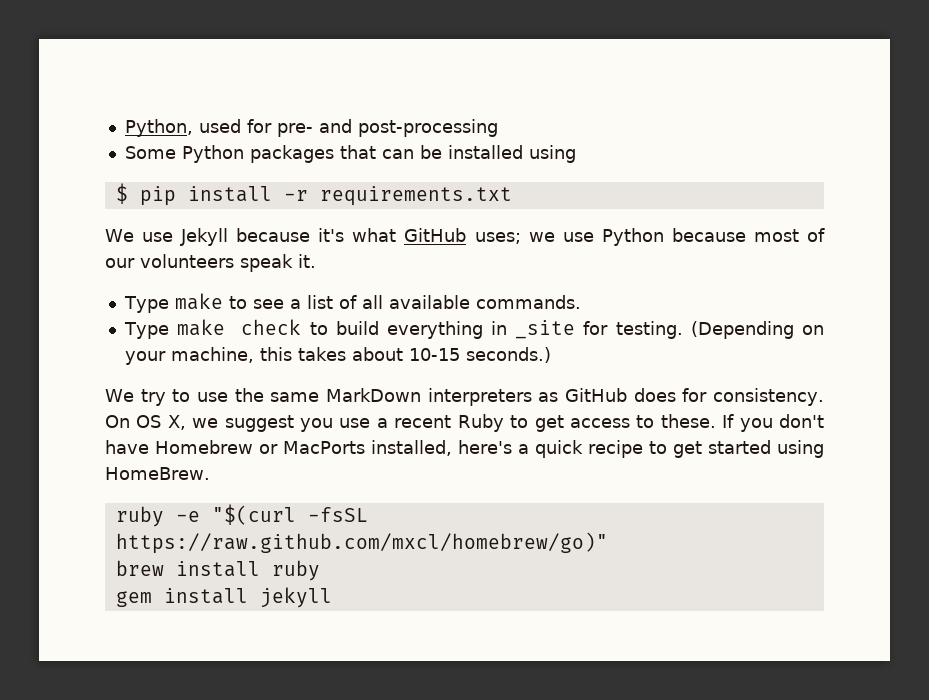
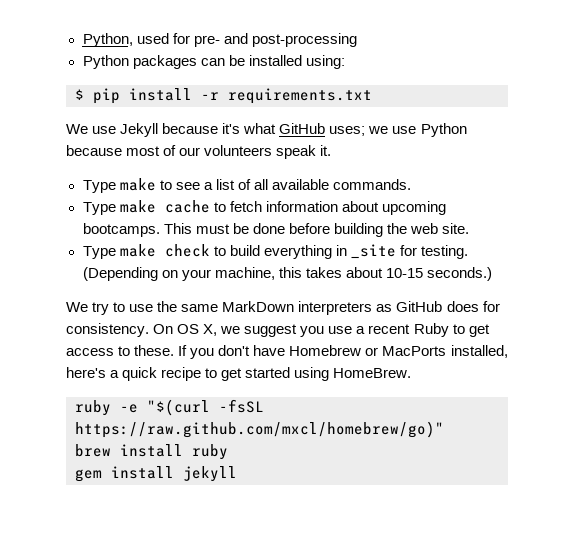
[124,146,176,159] Some -> (357, 40) none
[339,145,376,159] that -> (197, 62) none
[528,145,576,163] using -> [305,55,345,69] using:
(581, 302) none -> [82,200,446,215] [82,223,469,237] // Type make cache to fetch information about upcoming bootcamps. This must be done before building the web site.

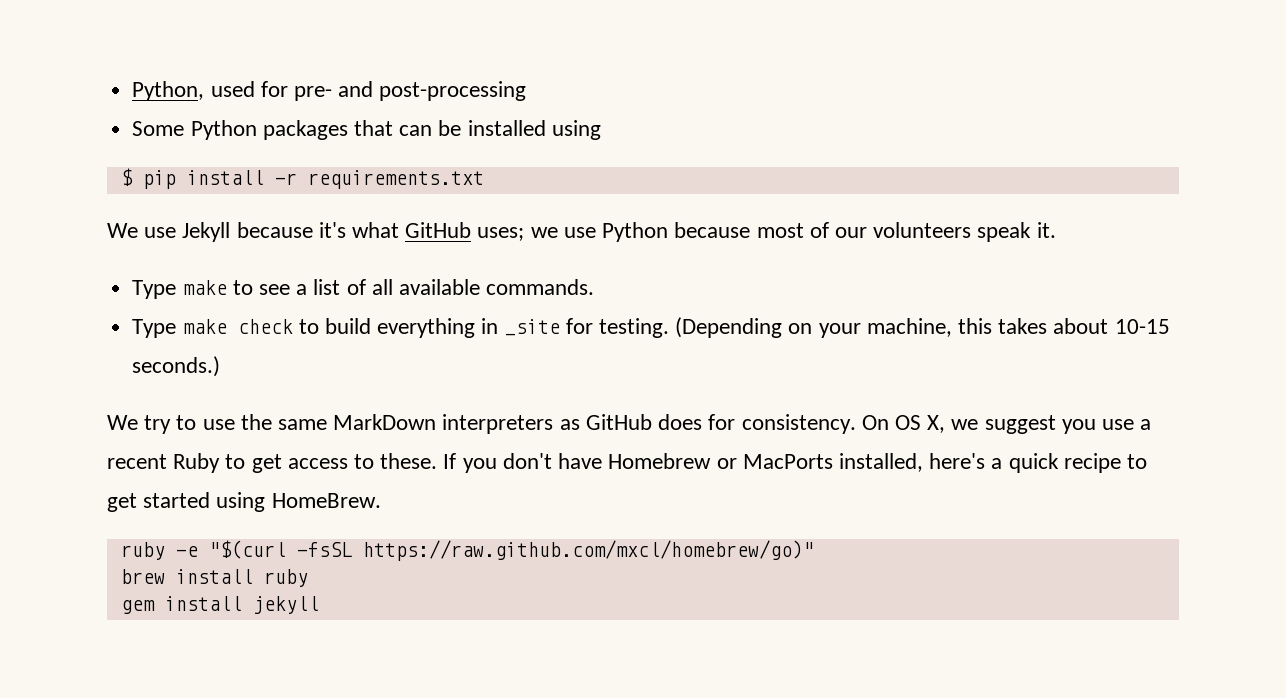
(357, 40) none -> [132,121,185,136] Some
(197, 62) none -> [353,120,393,136] that
[305,55,345,69] using: -> [551,120,601,140] using
[82,200,446,215] [82,223,469,237] // Type make cache to fetch information about upcoming bootcamps. This must be done before building the web site. -> (595, 287) none

